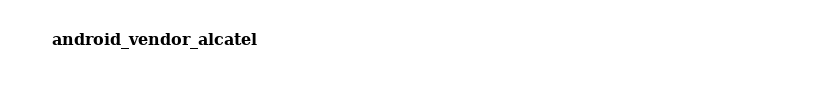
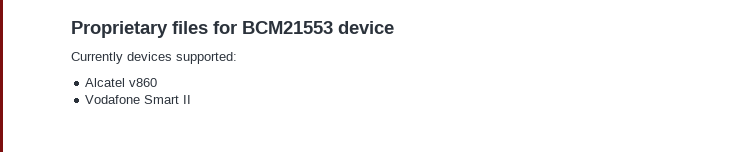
[52,33,257,49] android_vendor_alcatel -> [71,21,394,38] [71,52,237,64] [85,78,158,87] [85,95,192,104] Proprietary files for BCM21553 device // Currently devices supported: // Alcatel v860 // Vodafone Smart II

